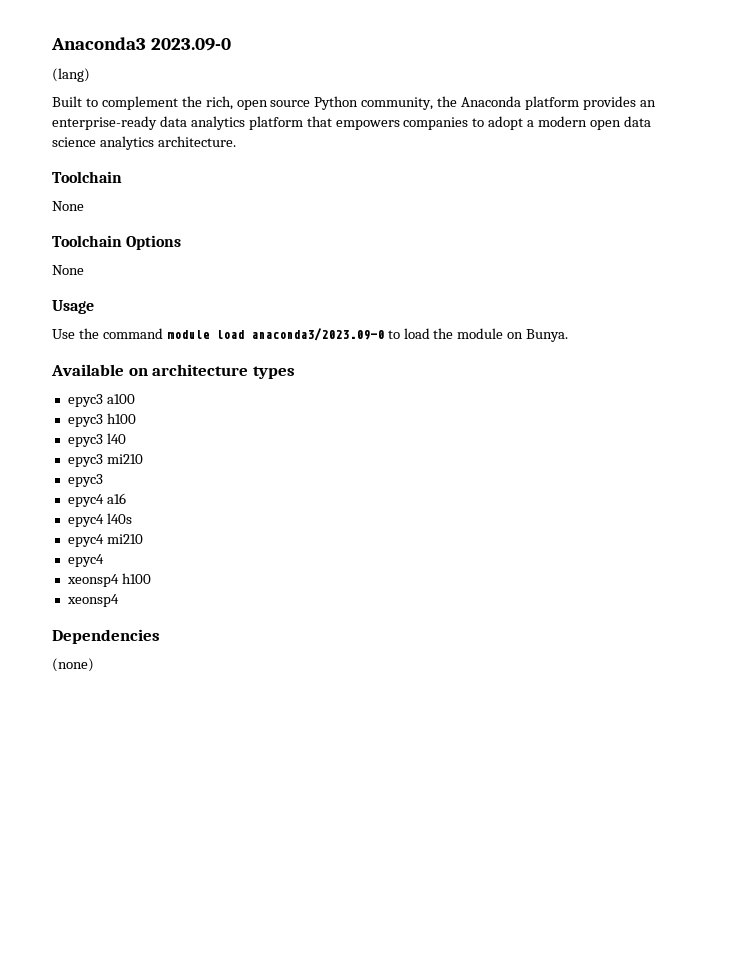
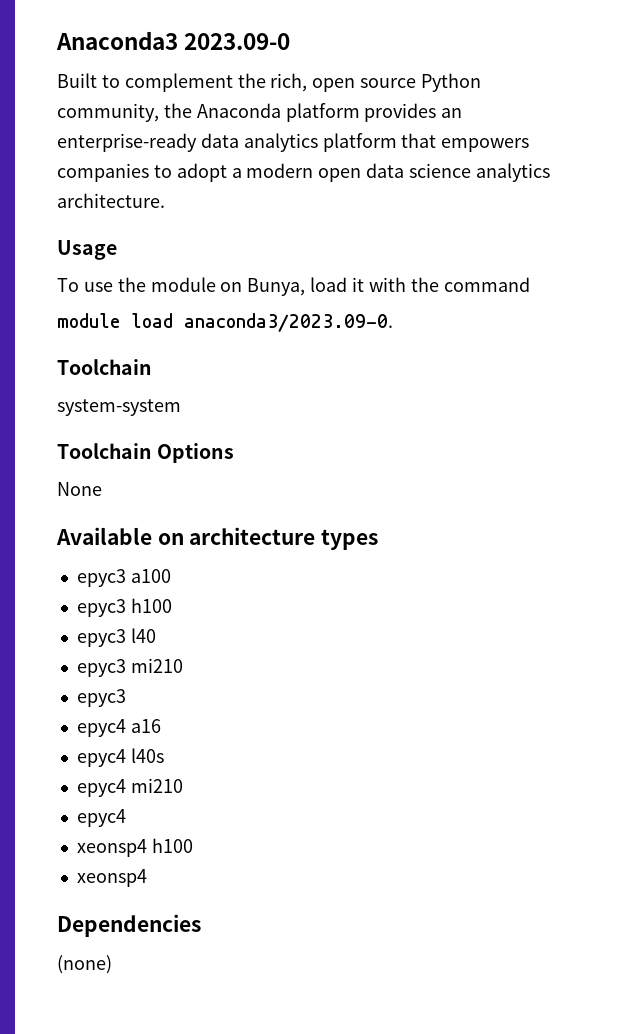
[52,68,90,82] // (lang) -> (291, 41) none
[52,171,122,183] [52,201,84,211] // Toolchain // None -> [57,240,117,260] [57,277,530,296] [57,313,393,332] [57,359,152,375] [57,399,181,416] // Usage // To use the module on Bunya, load it with the command // module load anaconda3/2023.09-0. // Toolchain // system-system
[52,300,94,314] [52,328,569,342] // Usage // Use the command module load anaconda3/2023.09-0 to load the module on Bunya. -> (102, 489) none

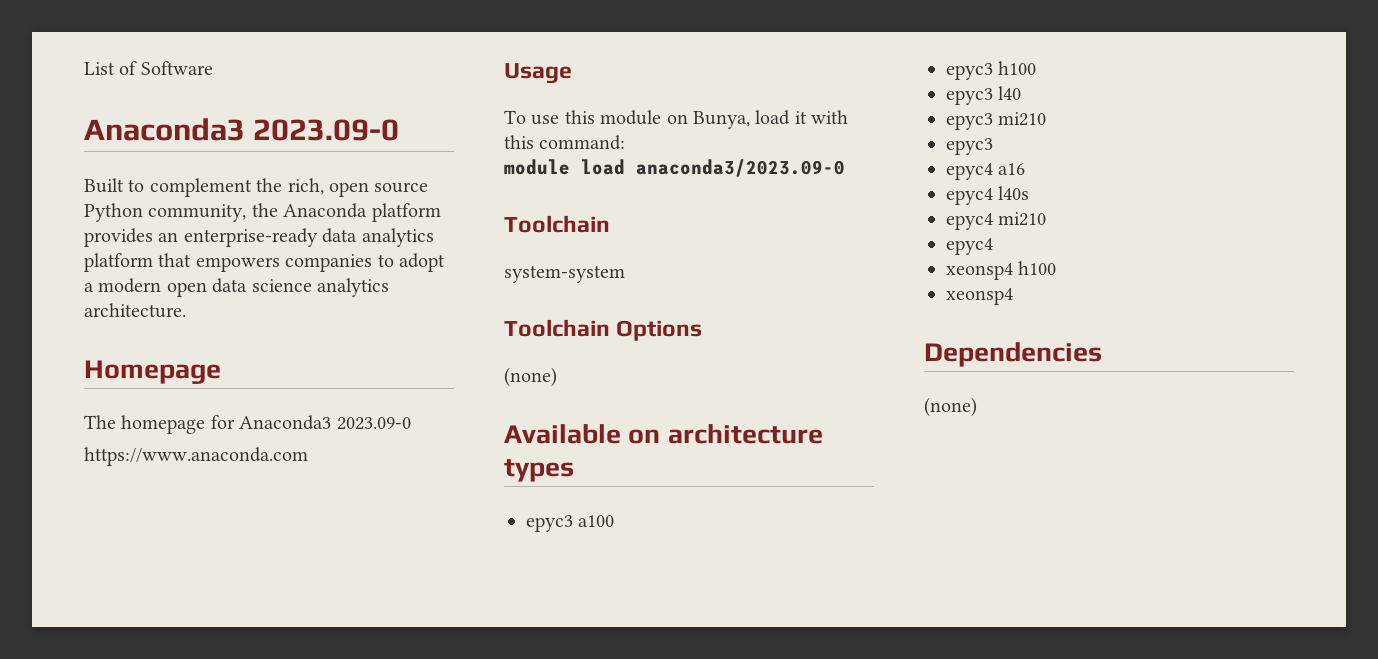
(56, 40) none -> [84,61,213,75] List of Software //
(165, 200) none -> [84,360,221,384] [84,415,411,434] [84,447,308,466] // Homepage // The homepage for Anaconda3 2023.09-0 // https://www.anaconda.com
[117,277,146,292] the -> [564,110,595,124] this
[410,277,530,292] the command -> [504,135,626,150] this command:
[184,313,393,332] anaconda3/2023.09-0. -> [636,159,845,177] anaconda3/2023.09-0
[57,482,102,496] // None -> [504,367,557,387] // (none)

